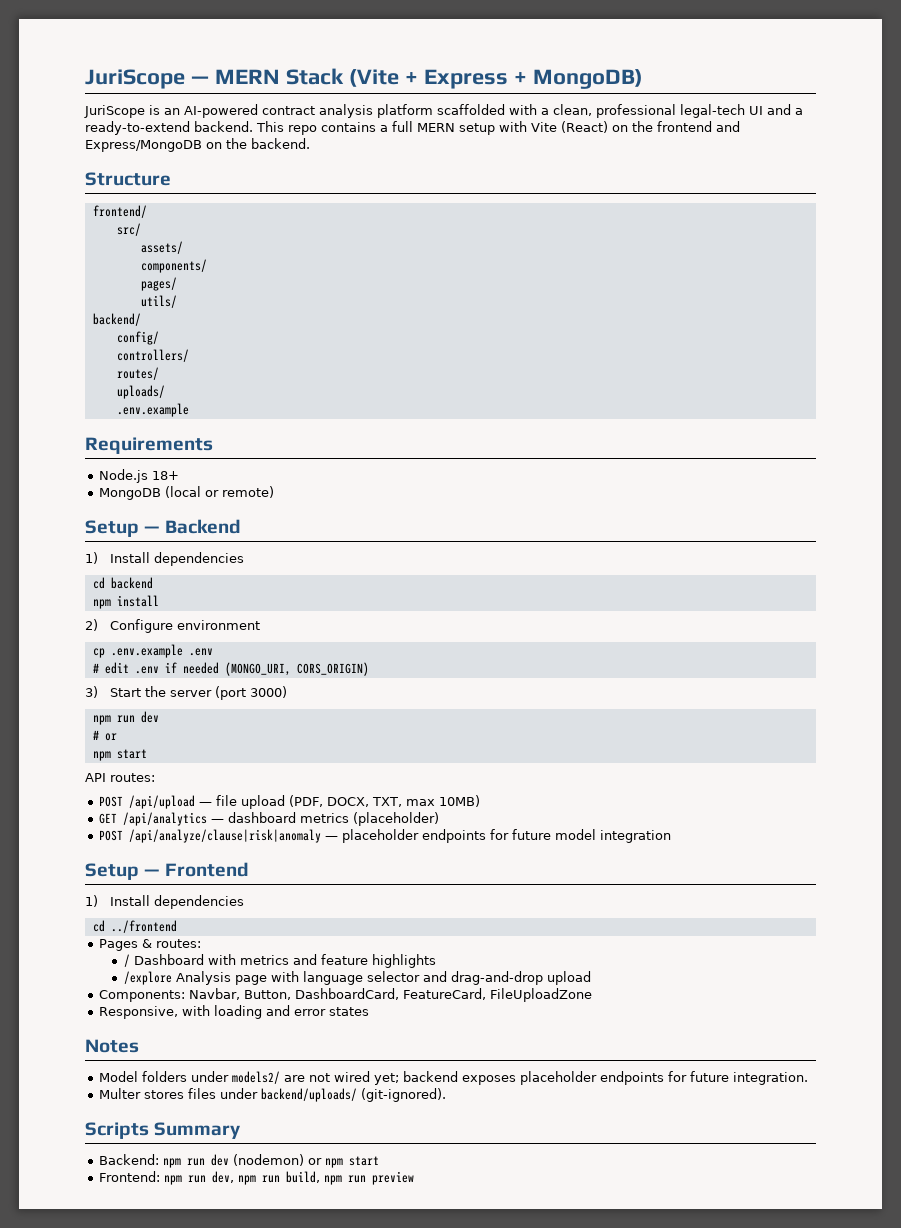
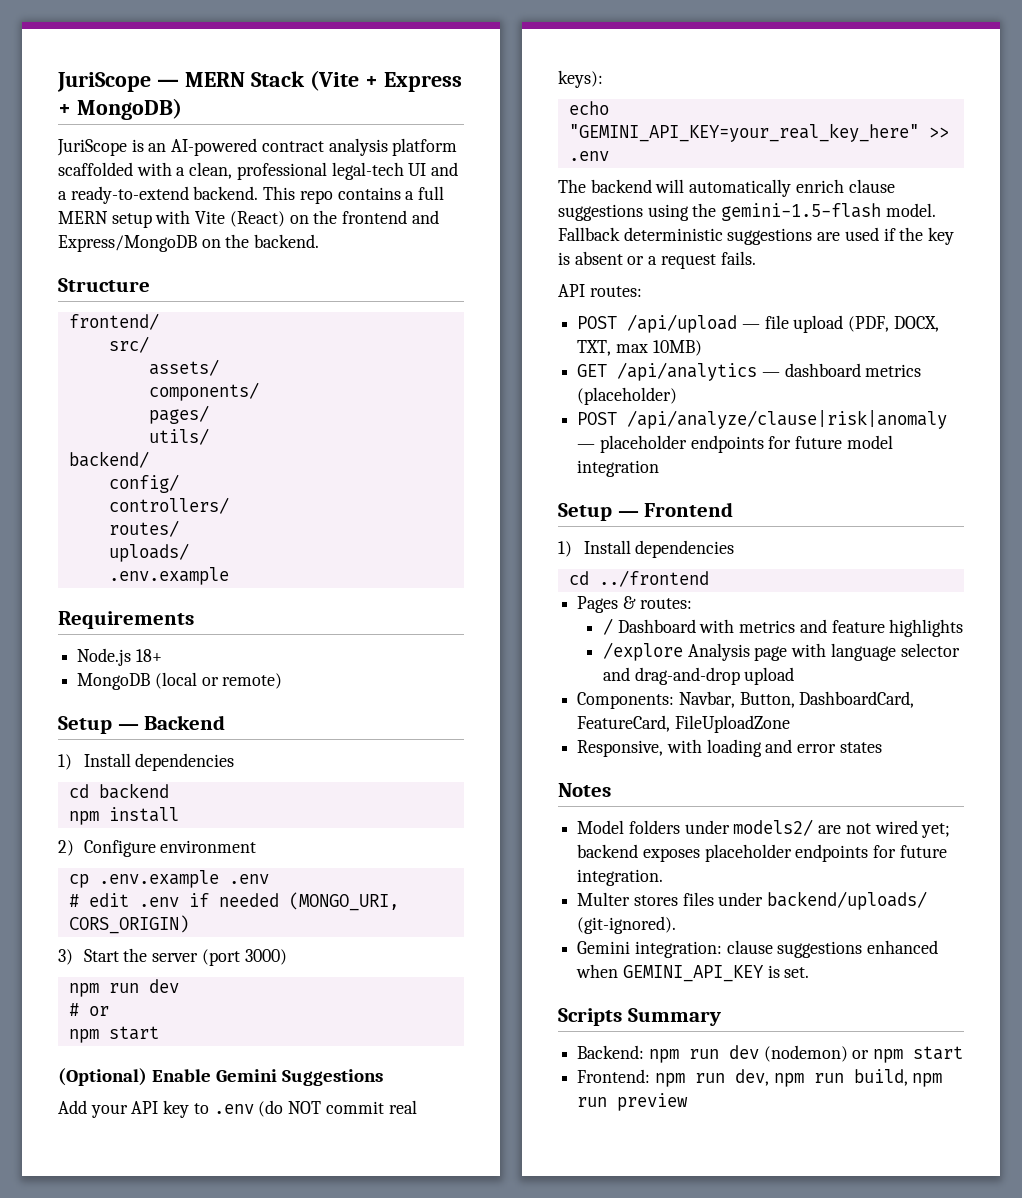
(147, 754) none -> [58,1068,384,1086] [58,1100,417,1118] [558,70,603,88] [568,101,609,115] [568,123,949,142] [568,151,609,161] [558,179,895,197] [558,203,936,221] [558,227,955,245] [558,251,756,269] // (Optional) Enable Gemini Suggestions // Add your API key to .env (do NOT commit real keys): // echo "GEMINI_API_KEY=your_real_key_here" >> .env // The backend will automatically enrich clause suggestions using the gemini-1.5-flash model. Fallback deterministic suggestions are used if the key is absent or a request fails.
(446, 1095) none -> [577,940,939,958] [576,964,810,982] // Gemini integration: clause suggestions enhanced when GEMINI_API_KEY is set.

